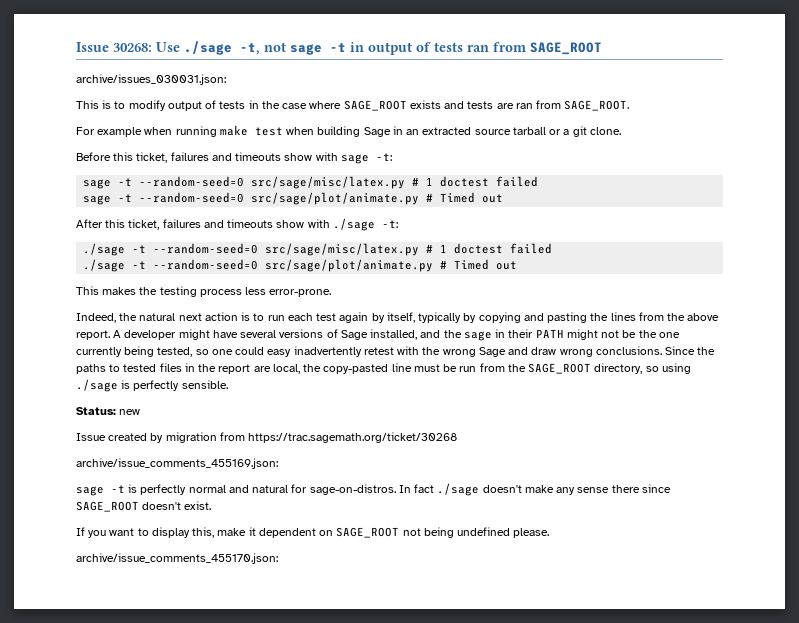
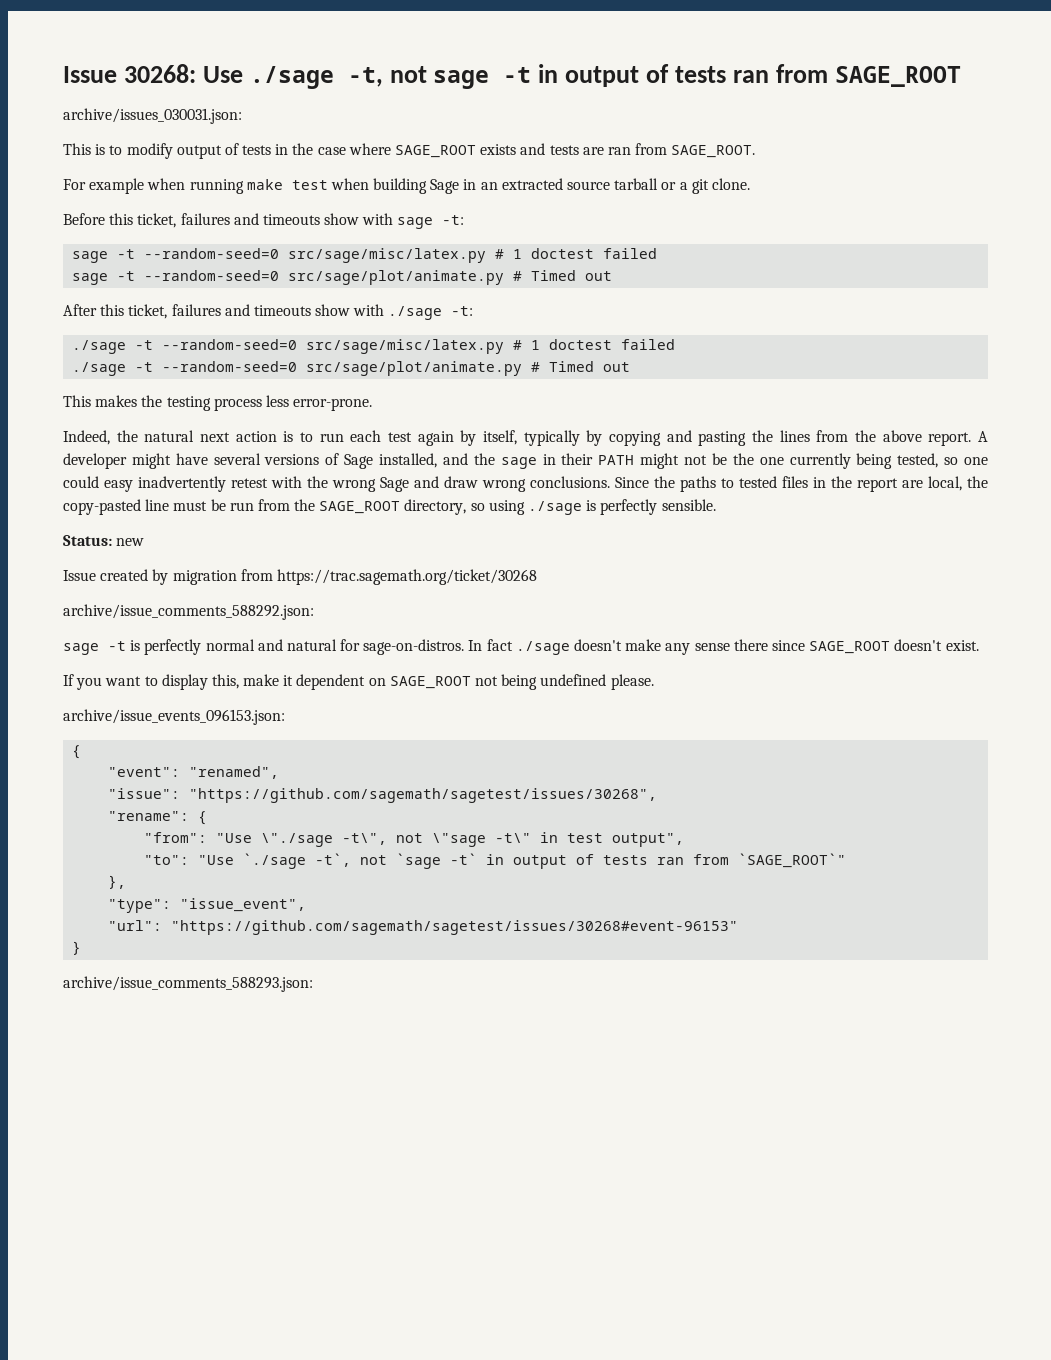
[76,458,278,469] archive/issue_comments_455169.json: -> [63,604,314,620] archive/issue_comments_588292.json:
[76,553,278,564] archive/issue_comments_455170.json: -> [63,709,285,725] [72,745,82,759] [108,766,280,779] [108,788,658,803] [108,811,208,825] [144,832,685,847] [144,853,847,869] [108,875,127,889] [108,898,307,913] [108,920,739,935] [72,941,82,955] [63,976,313,992] archive/issue_events_096153.json: // { // "event": "renamed", // "issue": "https://github.com/sagemath/sagetest/issues/30268", // "rename": { // "from": "Use \"./sage -t\", not \"sage -t\" in test output", // "to": "Use `./sage -t`, not `sage -t` in output of tests ran from `SAGE_ROOT`" // }, // "type": "issue_event", // "url": "https://github.com/sagemath/sagetest/issues/30268#event-96153" // } // archive/issue_comments_588293.json:

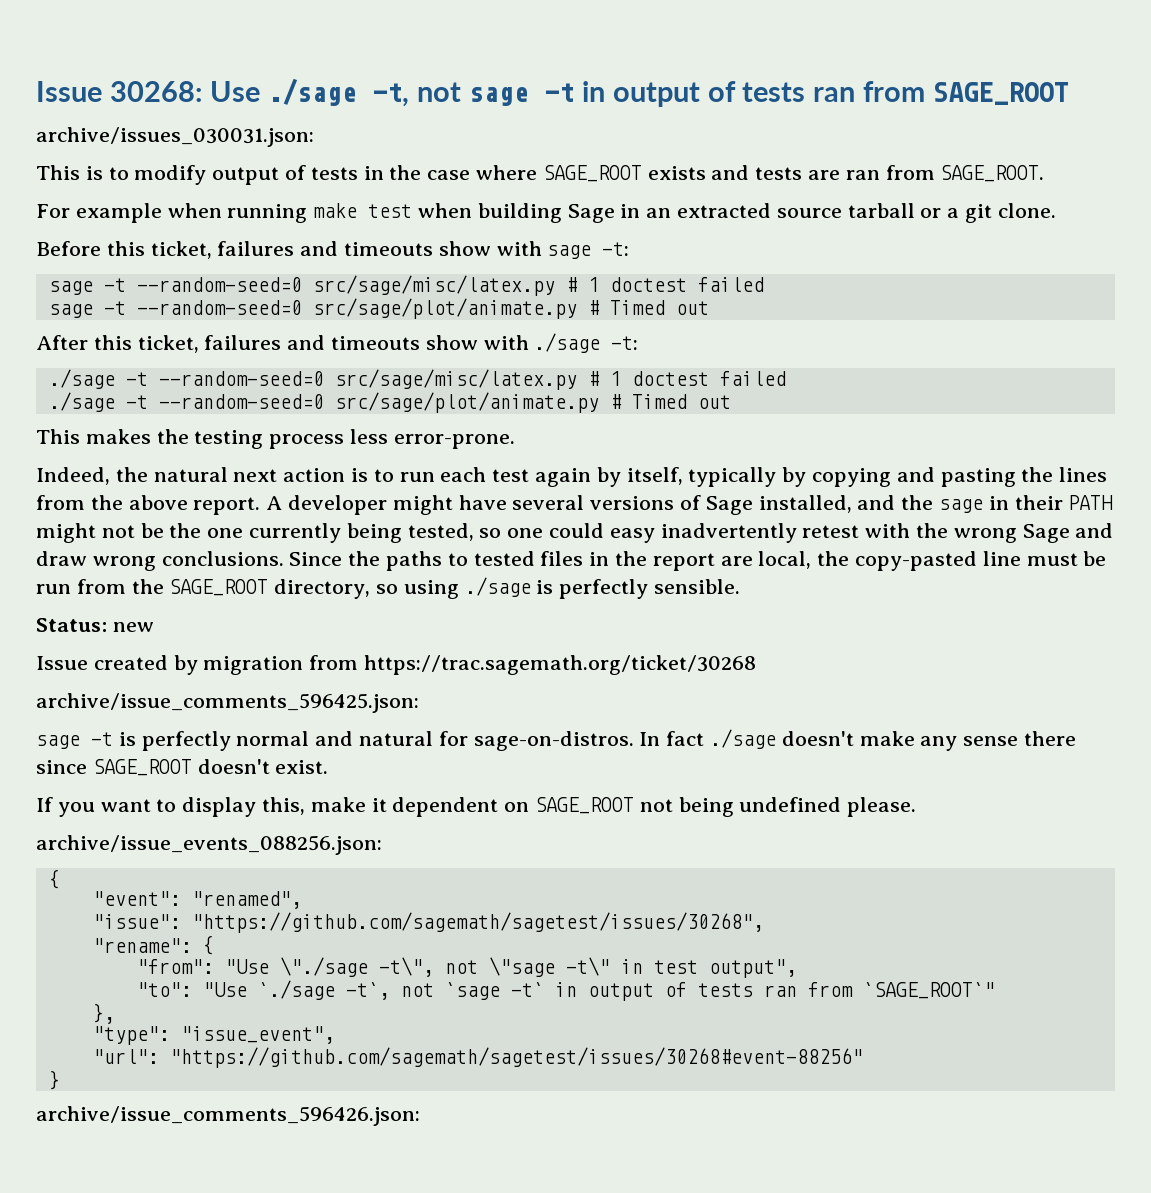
[63,604,314,620] archive/issue_comments_588292.json: -> [36,693,419,713] archive/issue_comments_596425.json:
[63,709,285,725] archive/issue_events_096153.json: -> [36,835,382,855] archive/issue_events_088256.json:
[171,920,739,935] "https://github.com/sagemath/sagetest/issues/30268#event-96153" -> [169,1047,863,1068] "https://github.com/sagemath/sagetest/issues/30268#event-88256"
[63,976,313,992] archive/issue_comments_588293.json: -> [36,1106,420,1126] archive/issue_comments_596426.json:

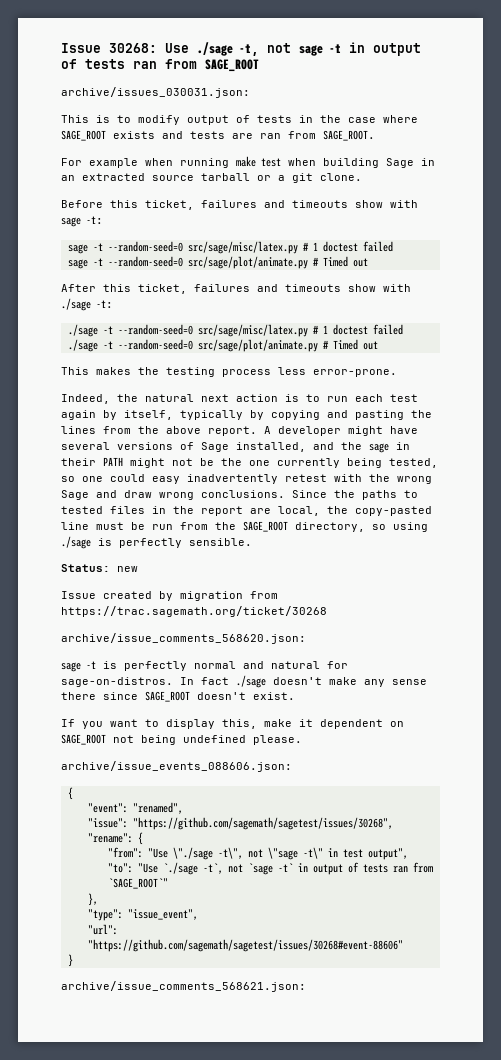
[36,693,419,713] archive/issue_comments_596425.json: -> [61,633,306,644] archive/issue_comments_568620.json:
[36,835,382,855] archive/issue_events_088256.json: -> [61,761,292,772] archive/issue_events_088606.json:
[169,1047,863,1068] "https://github.com/sagemath/sagetest/issues/30268#event-88256" -> [87,939,403,952] "https://github.com/sagemath/sagetest/issues/30268#event-88606"
[36,1106,420,1126] archive/issue_comments_596426.json: -> [61,981,306,992] archive/issue_comments_568621.json:

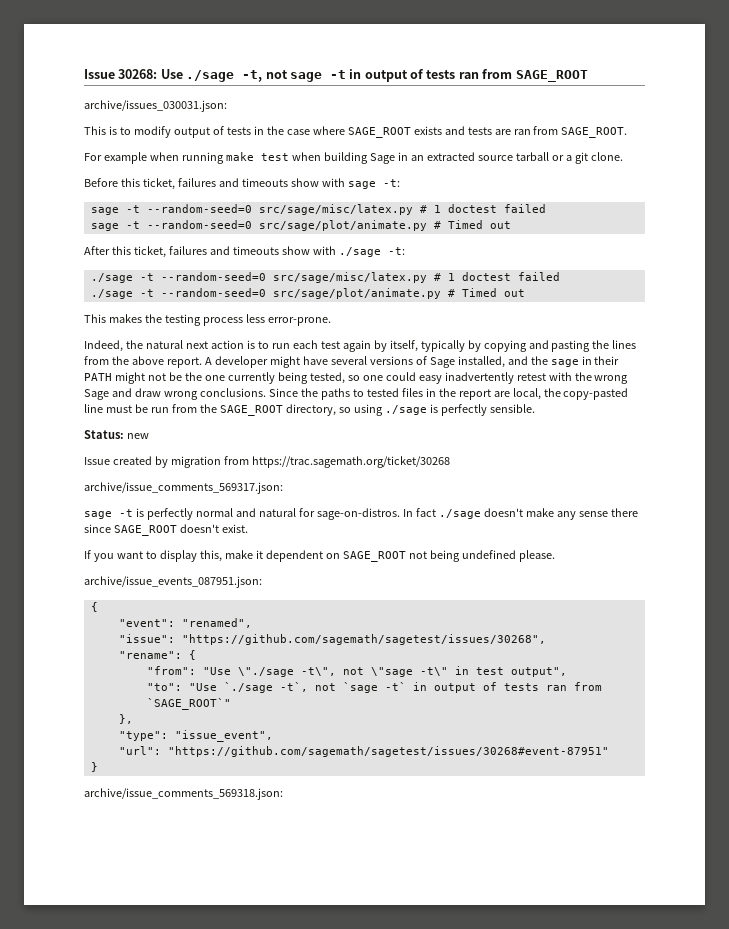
[61,633,306,644] archive/issue_comments_568620.json: -> [84,482,283,494] archive/issue_comments_569317.json:
[61,761,292,772] archive/issue_events_088606.json: -> [84,576,262,588] archive/issue_events_087951.json:
[87,939,403,952] "https://github.com/sagemath/sagetest/issues/30268#event-88606" -> [167,746,609,757] "https://github.com/sagemath/sagetest/issues/30268#event-87951"
[61,981,306,992] archive/issue_comments_568621.json: -> [84,788,283,800] archive/issue_comments_569318.json:

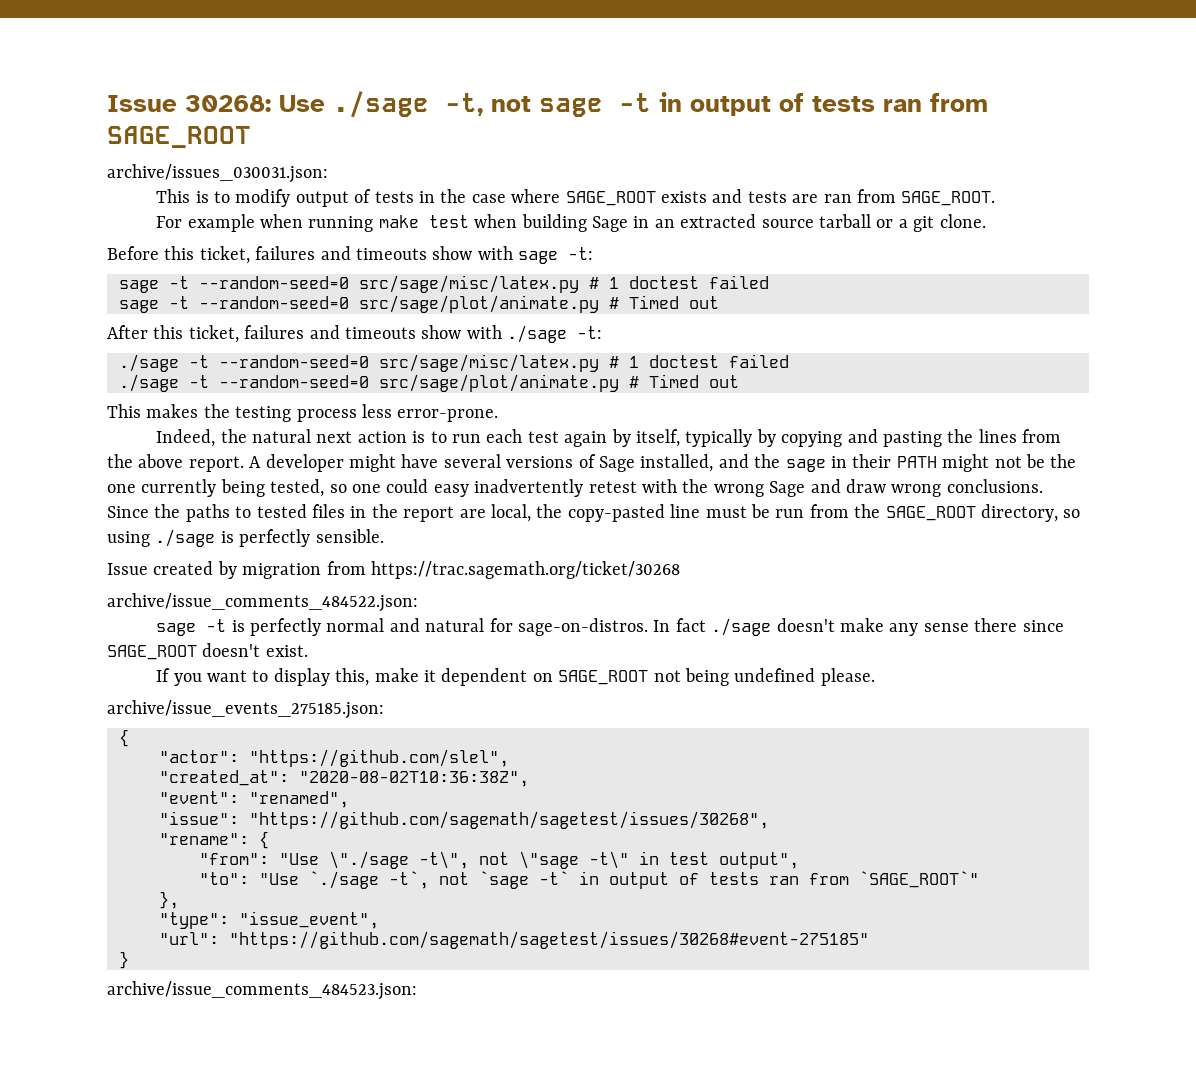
[84,430,149,439] // Status: new -> (384, 536) none
[84,482,283,494] archive/issue_comments_569317.json: -> [107,593,418,612] archive/issue_comments_484522.json:
[84,576,262,588] [90,602,98,612] archive/issue_events_087951.json: // { -> [107,700,384,719] [119,729,129,747] [159,749,509,767] [159,770,529,787] archive/issue_events_275185.json: // { // "actor": "https://github.com/slel", // "created_at": "2020-08-02T10:36:38Z",
[167,746,609,757] "https://github.com/sagemath/sagetest/issues/30268#event-87951" -> [229,931,869,949] "https://github.com/sagemath/sagetest/issues/30268#event-275185"
[84,788,283,800] archive/issue_comments_569318.json: -> [107,981,417,1000] archive/issue_comments_484523.json:

